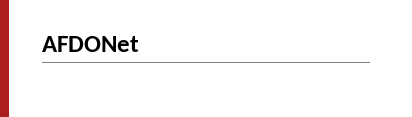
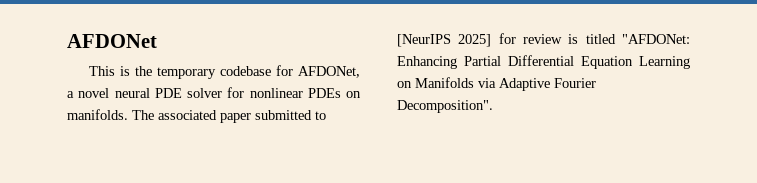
(139, 44) none -> [88,65,360,79] [67,87,361,98] [67,109,326,123] [397,33,690,47] [397,55,690,69] [397,77,596,91] [397,100,493,113] // This is the temporary codebase for AFDONet, a novel neural PDE solver for nonlinear PDEs on manifolds. The associated paper submitted to [NeurIPS 2025] for review is titled "AFDONet: Enhancing Partial Differential Equation Learning on Manifolds via Adaptive Fourier Decomposition".

